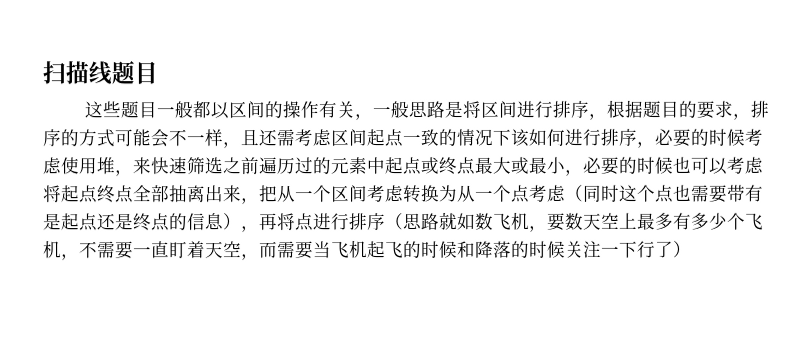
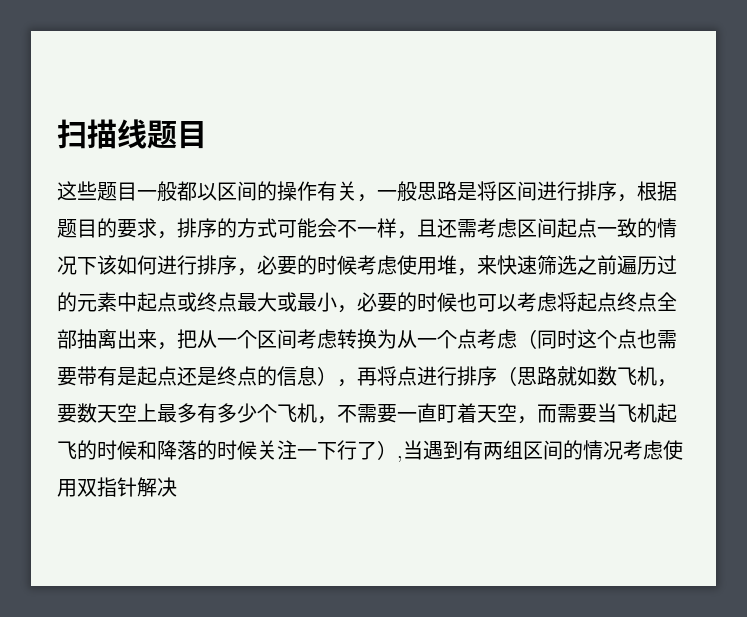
(692, 249) none -> [397,440,683,462] [57,477,177,497] ,当遇到有两组区间的情况考虑使用双指针解决

